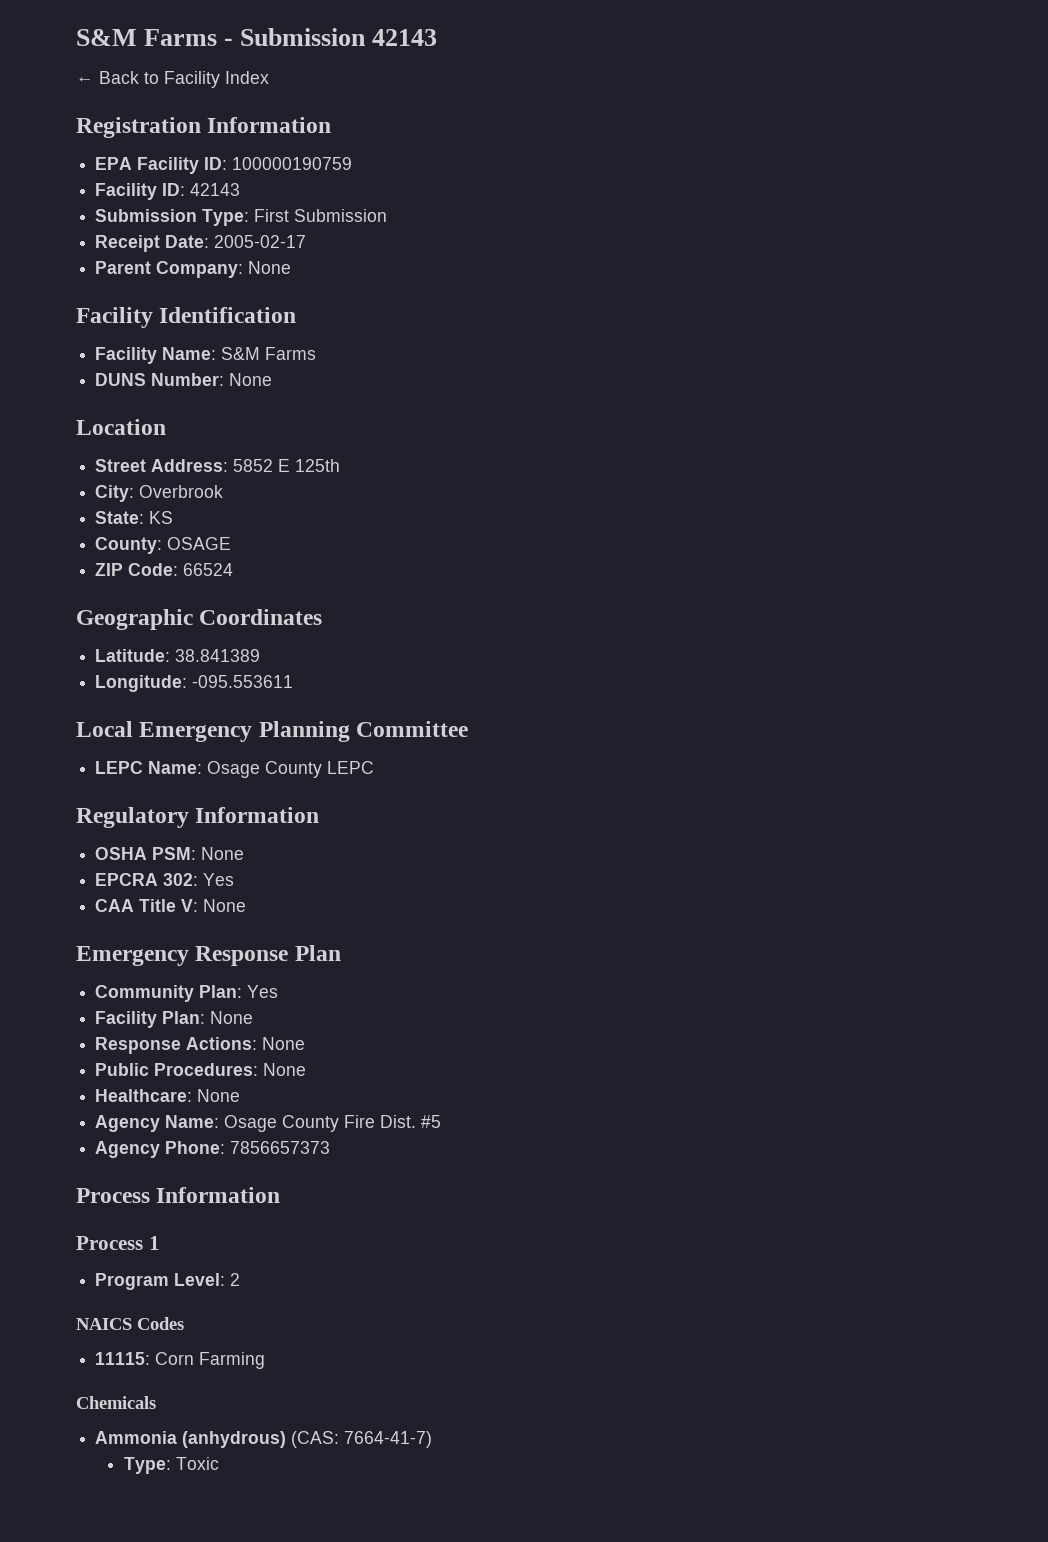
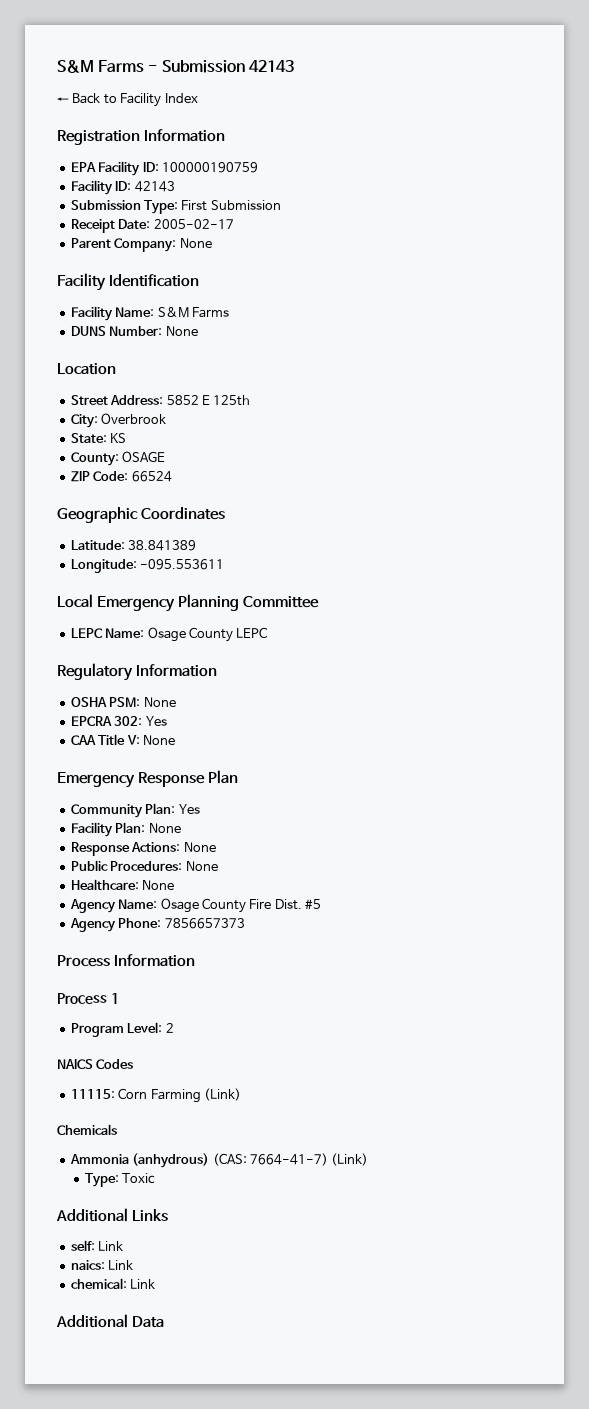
(266, 1360) none -> [203,1088,241,1101] (Link)
(433, 1439) none -> [331,1153,369,1166] (Link)
(220, 1463) none -> [56,1208,168,1222] [70,1240,124,1251] [70,1260,134,1270] [70,1278,156,1289] [56,1314,164,1328] // Additional Links // self: Link // naics: Link // chemical: Link // Additional Data

